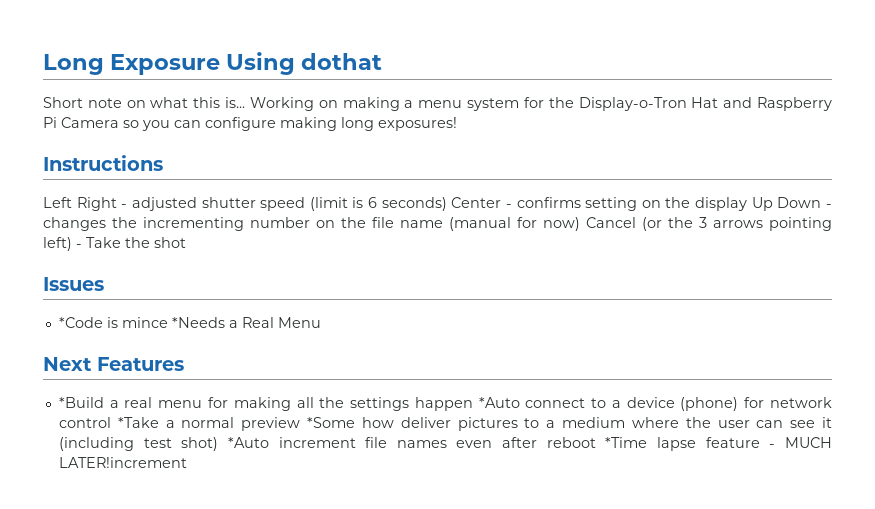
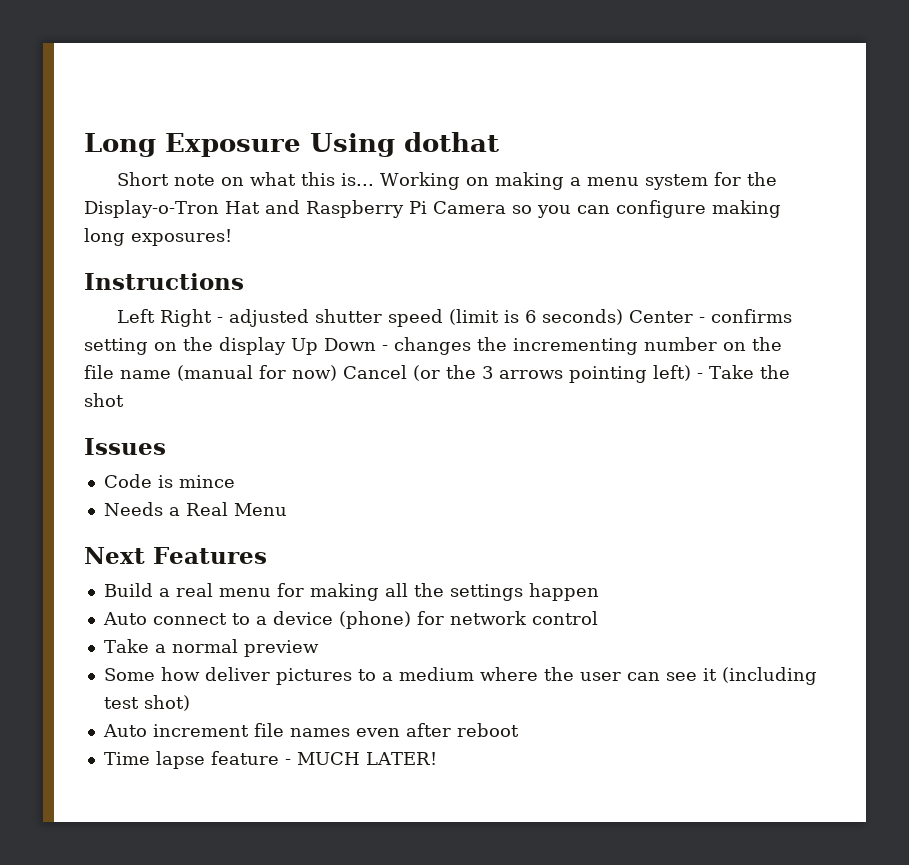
[58,317,103,328] *Code -> [103,474,152,488] Code
[171,317,225,328] *Needs -> [103,502,163,516] // Needs
[58,397,104,408] *Build -> [103,583,153,597] Build
[478,397,520,408] *Auto -> [102,612,147,625] // Auto
[117,417,159,428] *Take -> [103,639,149,653] // Take
[307,417,356,428] *Some -> [103,668,155,681] // Some
[227,437,269,448] *Auto -> [102,724,147,737] // Auto
[605,437,648,448] *Time -> [103,752,150,765] // Time
[58,457,187,468] LATER!increment -> [365,752,437,765] LATER!

